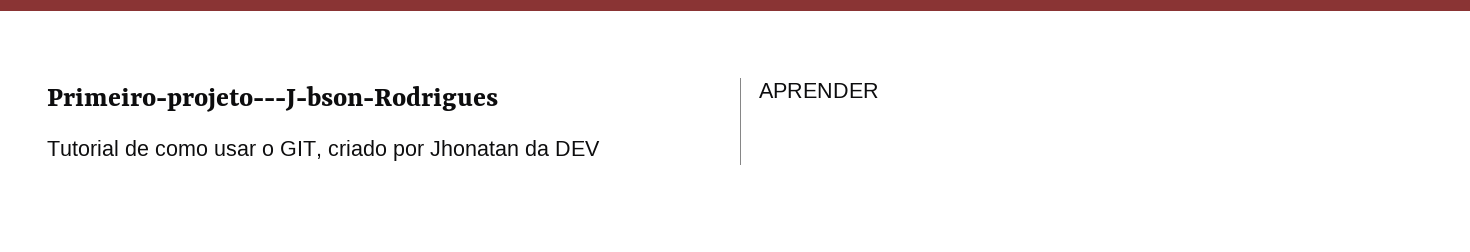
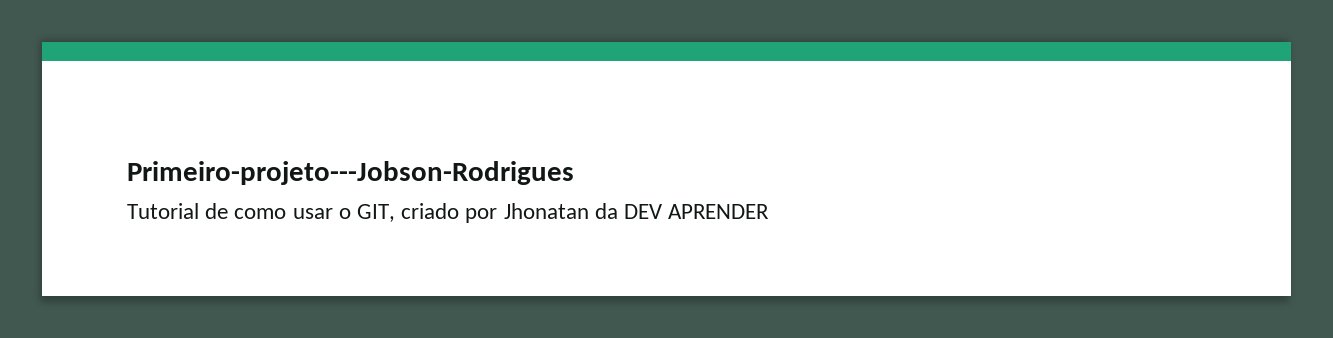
[47,86,498,112] Primeiro-projeto---J-bson-Rodrigues -> [127,161,574,185] Primeiro-projeto---Jobson-Rodrigues

